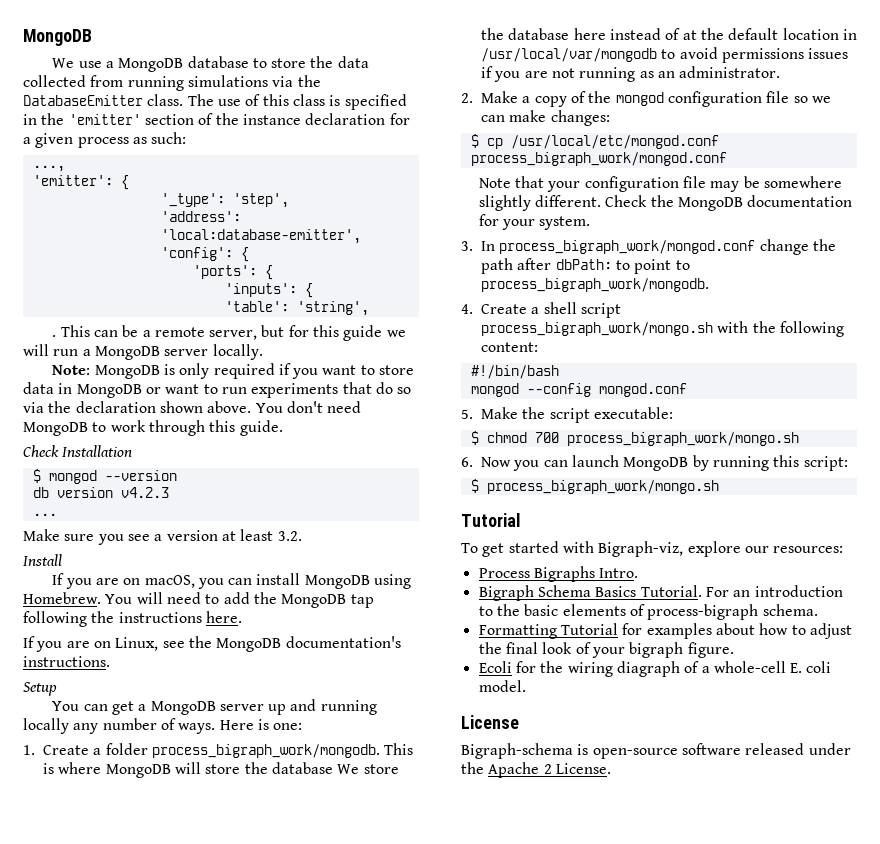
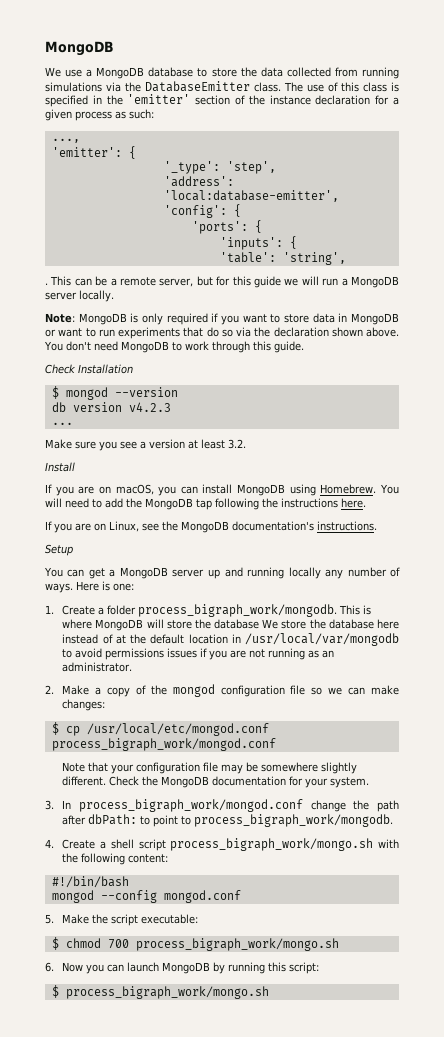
[461,513,520,527] [461,541,844,557] [478,566,639,582] [478,585,843,601] [478,604,818,620] [478,623,852,639] [478,642,734,658] [478,661,832,677] [478,680,526,692] [461,715,519,729] [461,743,851,759] [461,762,611,778] // Tutorial // To get started with Bigraph-viz, explore our resources: // Process Bigraphs Intro. // Bigraph Schema Basics Tutorial. For an introduction to the basic elements of process-bigraph schema. // Formatting Tutorial for examples about how to adjust the final look of your bigraph figure. // Ecoli for the wiring diagraph of a whole-cell E. coli model. // License // Bigraph-schema is open-source software released under the Apache 2 License. -> (269, 992) none

